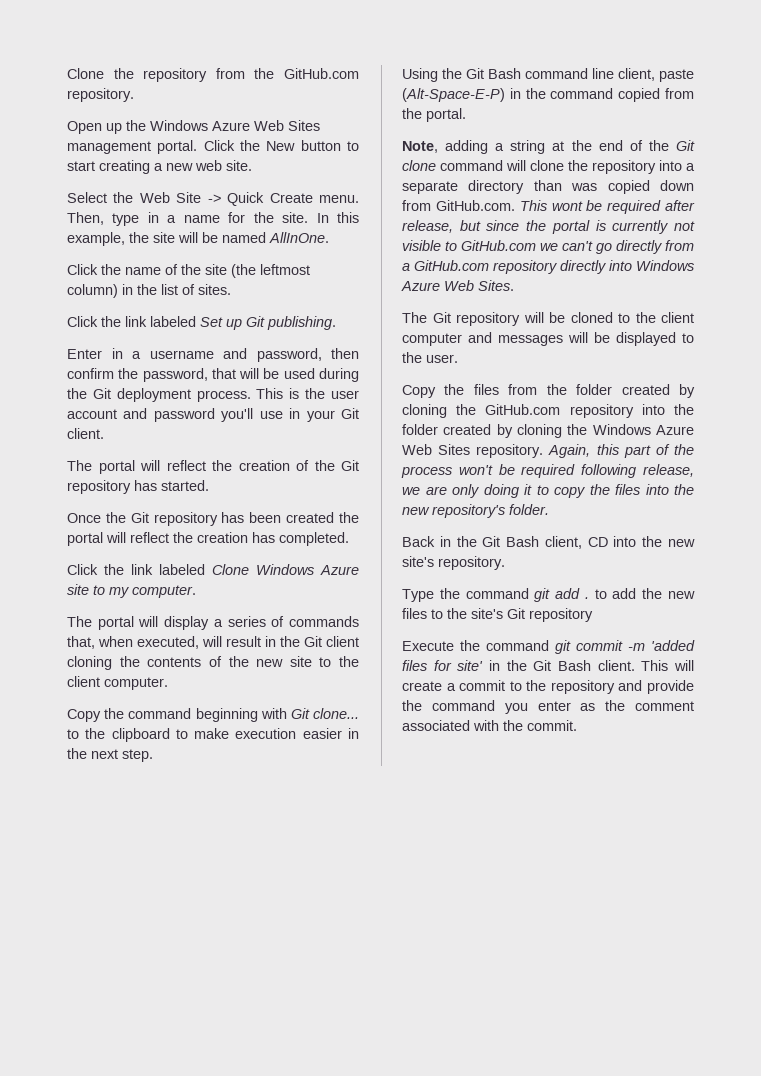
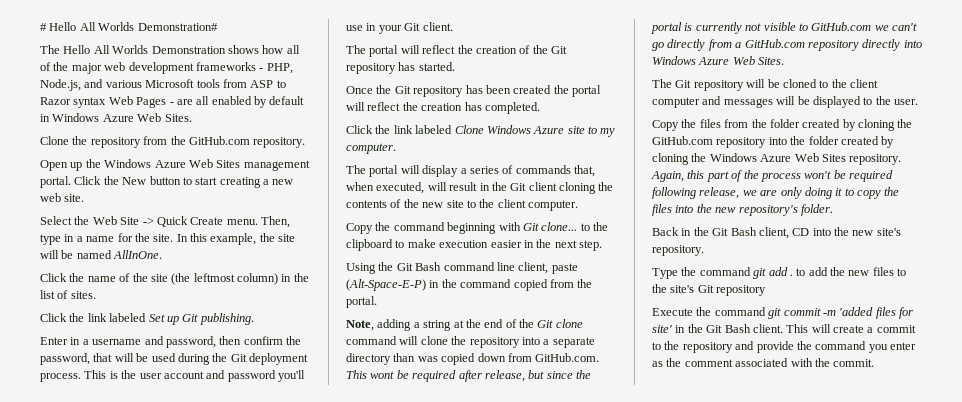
(67, 73) none -> [40,22,218,31] [40,45,300,54] [40,62,293,74] [40,79,286,91] [40,96,305,108] [40,113,192,122] # Hello All Worlds Demonstration# // The Hello All Worlds Demonstration shows how all of the major web development frameworks - PHP, Node.js, and various Microsoft tools from ASP to Razor syntax Web Pages - are all enabled by default in Windows Azure Web Sites. //

